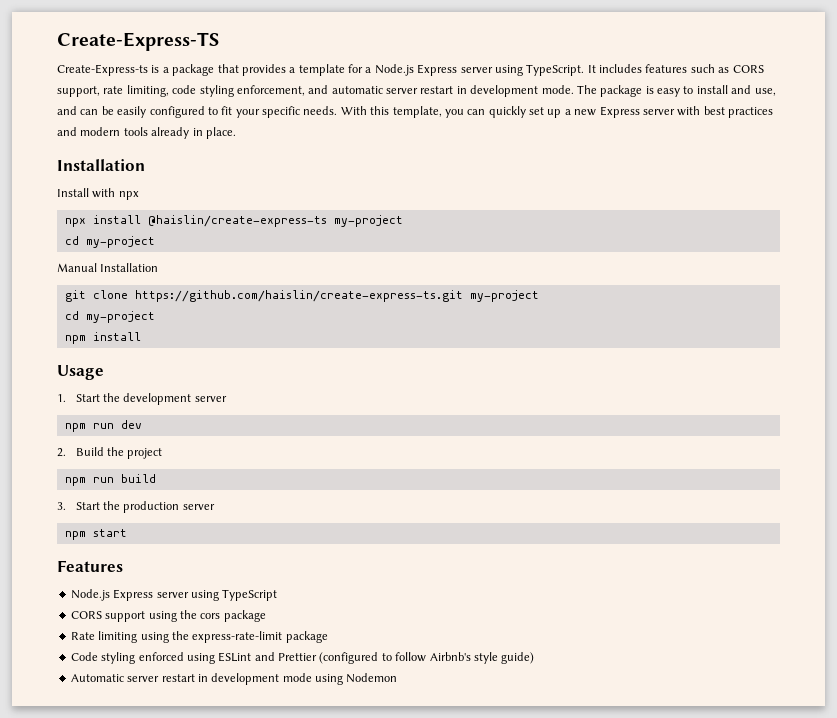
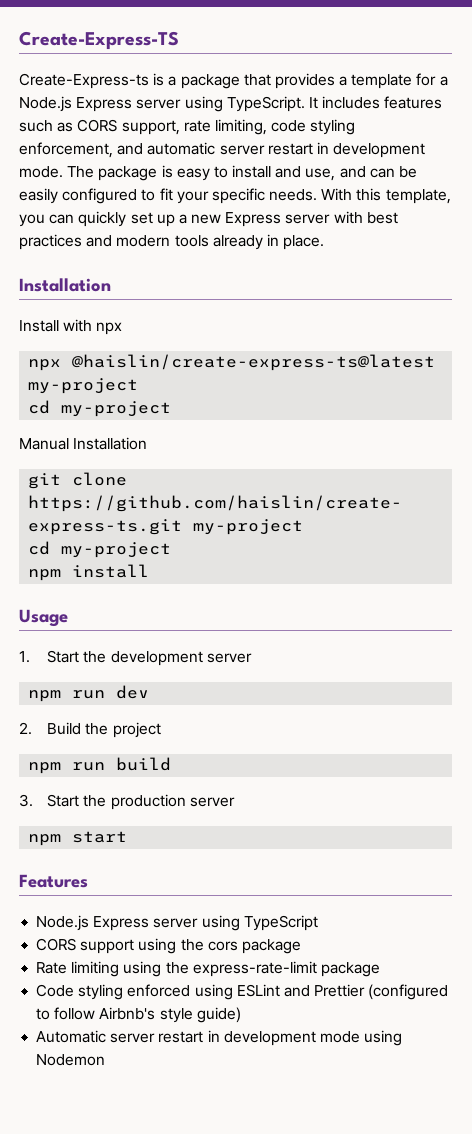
[92,215,327,227] install @haislin/create-express-ts -> [72,354,436,371] @haislin/create-express-ts@latest

